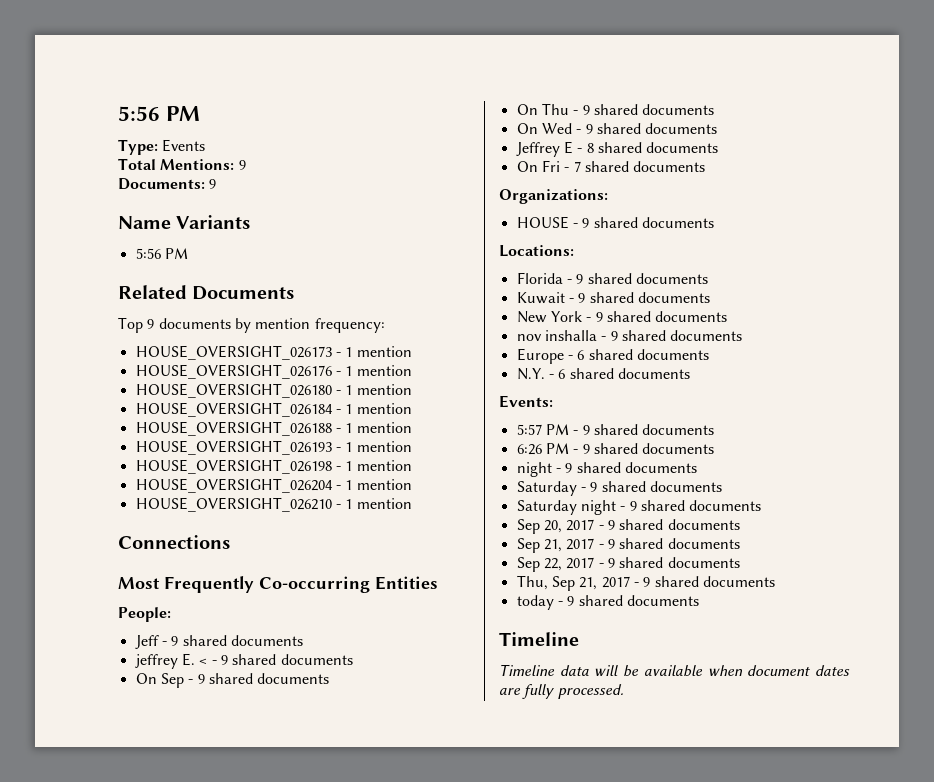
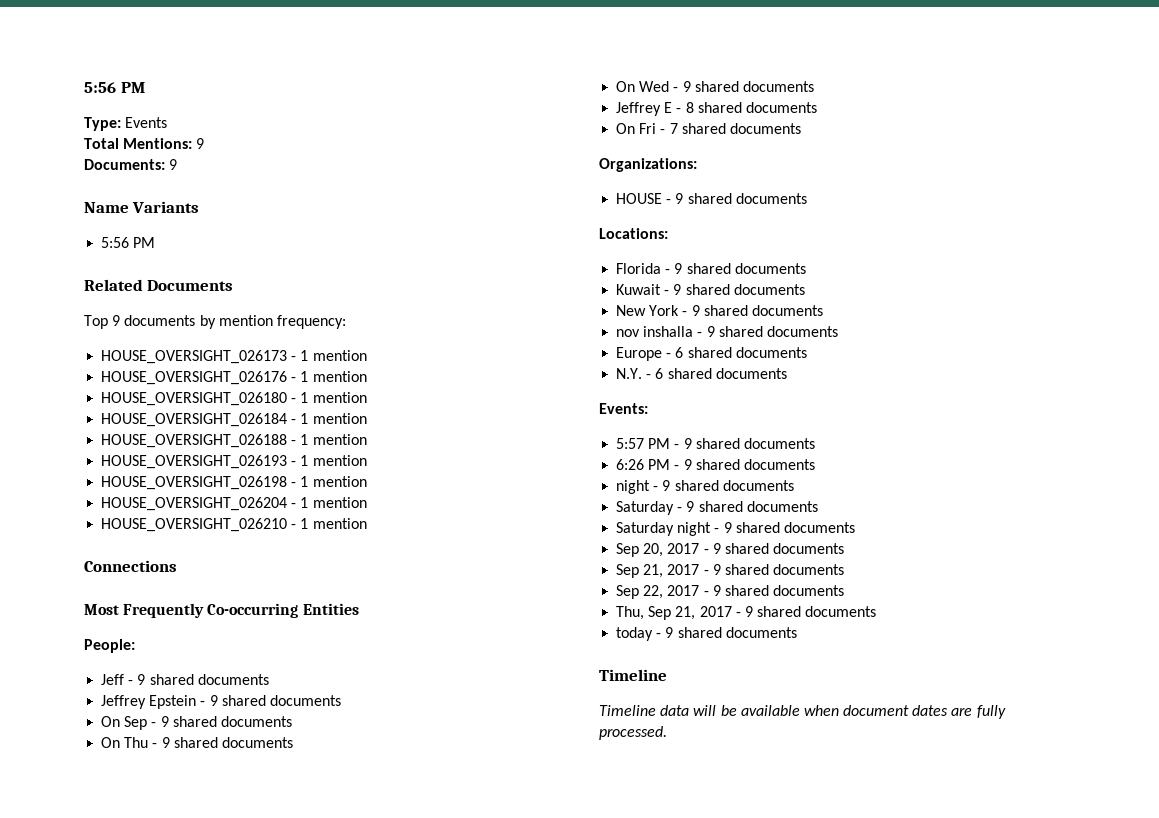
[134,653,208,669] jeffrey E. < -> [101,695,197,709] Jeffrey Epstein

